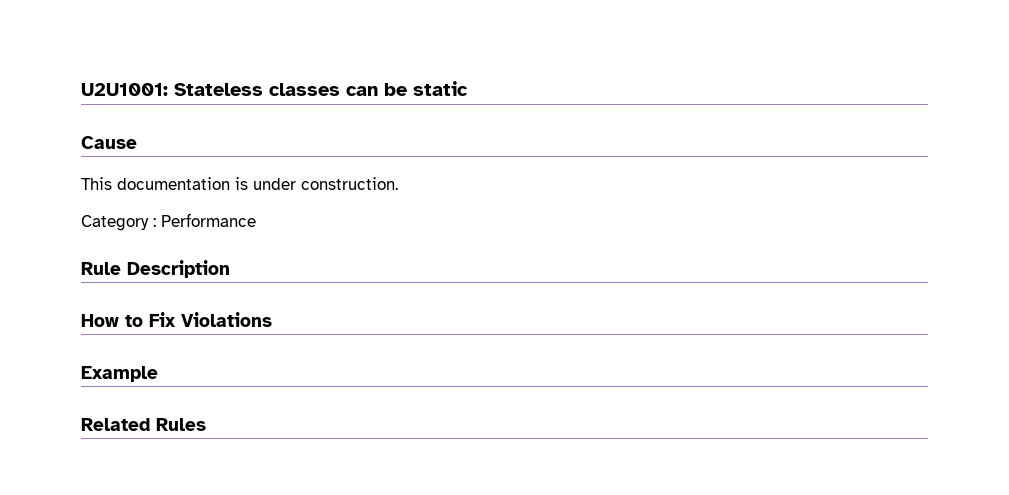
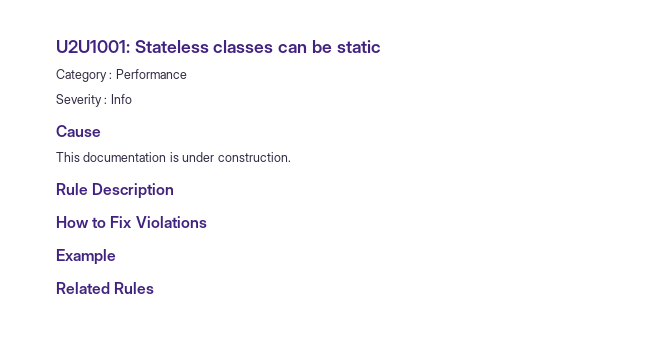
(468, 88) none -> [56,69,187,82] [56,94,132,107] // Category : Performance // Severity : Info
[81,213,256,231] // Category : Performance -> (291, 157) none

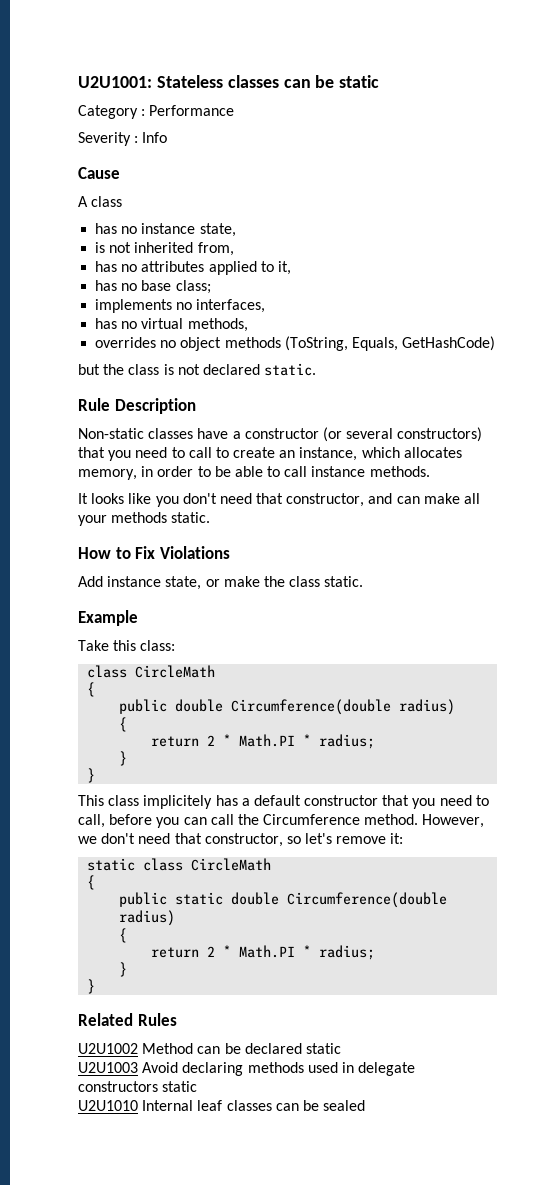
[56,152,291,162] [56,183,175,199] [56,216,207,228] [56,249,116,265] [56,282,155,294] This documentation is under construction. // Rule Description // How to Fix Violations // Example // Related Rules -> [78,196,123,207] [95,223,236,237] [95,242,234,256] [95,261,291,275] [95,280,211,294] [95,299,266,313] [95,318,248,332] [95,336,496,351] [78,363,317,376] [78,398,196,414] [78,427,483,442] [78,447,462,461] [78,466,430,480] [78,493,481,507] [78,512,211,526] [78,546,230,559] [78,576,364,590] [78,610,138,626] [78,640,176,651] [87,665,216,678] [87,682,96,697] [119,699,456,715] [119,717,128,732] [151,734,376,749] [119,751,128,766] [87,768,96,783] [78,795,489,809] [78,814,485,828] [78,833,404,847] [87,858,272,871] [87,875,96,890] [119,892,448,908] [119,910,176,926] [119,928,128,943] [151,945,376,960] [119,962,128,977] [87,979,96,994] [78,1013,177,1026] [78,1043,341,1054] [78,1062,416,1076] [78,1081,198,1092] [78,1100,366,1111] A class // has no instance state, // is not inherited from, // has no attributes applied to it, // has no base class; // implements no interfaces, // has no virtual methods, // overrides no object methods (ToString, Equals, GetHashCode) // but the class is not declared static. // Rule Description // Non-static classes have a constructor (or several constructors) that you need to call to create an instance, which allocates memory, in order to be able to call instance methods. // It looks like you don't need that constructor, and can make all your methods static. // How to Fix Violations // Add instance state, or make the class static. // Example // Take this class: // class CircleMath // { // public double Circumference(double radius) // { // return 2 * Math.PI * radius; // } // } // This class implicitely has a default constructor that you need to call, before you can call the Circumference method. However, we don't need that constructor, so let's remove it: // static class CircleMath // { // public static double Circumference(double radius) // { // return 2 * Math.PI * radius; // } // } // Related Rules // U2U1002 Method can be declared static // U2U1003 Avoid declaring methods used in delegate constructors static // U2U1010 Internal leaf classes can be sealed

